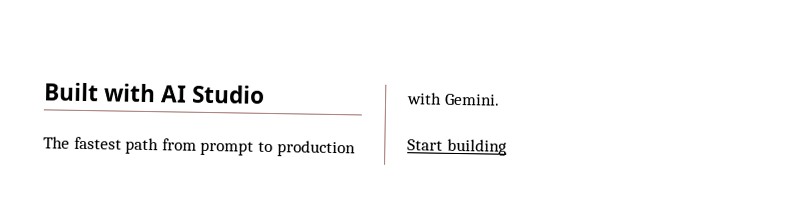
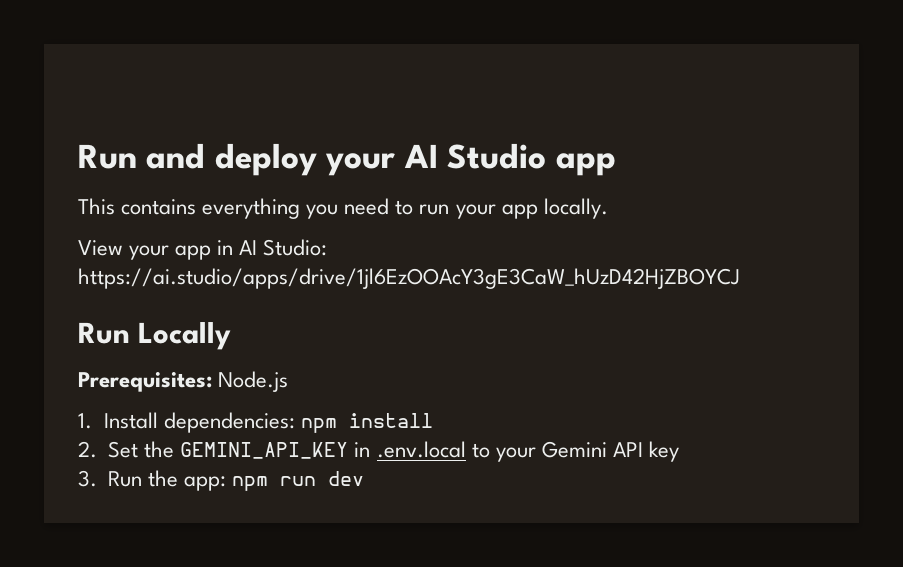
[44,82,266,104] [43,136,356,158] [407,92,500,106] [407,138,507,156] Built with AI Studio // The fastest path from prompt to production with Gemini. // Start building -> [78,143,616,176] [78,198,608,219] [78,239,328,260] [78,268,740,289] [78,322,232,350] [78,371,289,392] [78,412,433,433] [78,441,679,462] [78,470,365,491] Run and deploy your AI Studio app // This contains everything you need to run your app locally. // View your app in AI Studio: https://ai.studio/apps/drive/1jl6EzOOAcY3gE3CaW_hUzD42HjZBOYCJ // Run Locally // Prerequisites: Node.js // 1. Install dependencies: npm install // 2. Set the GEMINI_API_KEY in .env.local to your Gemini API key // 3. Run the app: npm run dev

